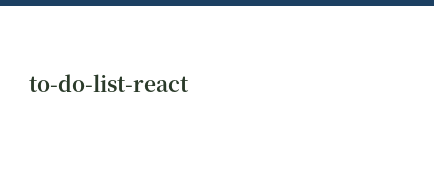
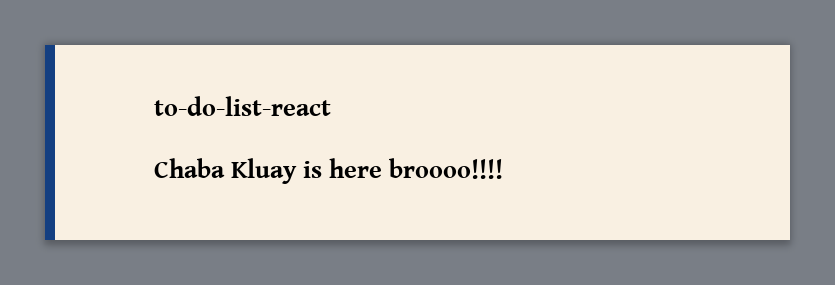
(189, 83) none -> [154,158,504,184] // Chaba Kluay is here broooo!!!!

